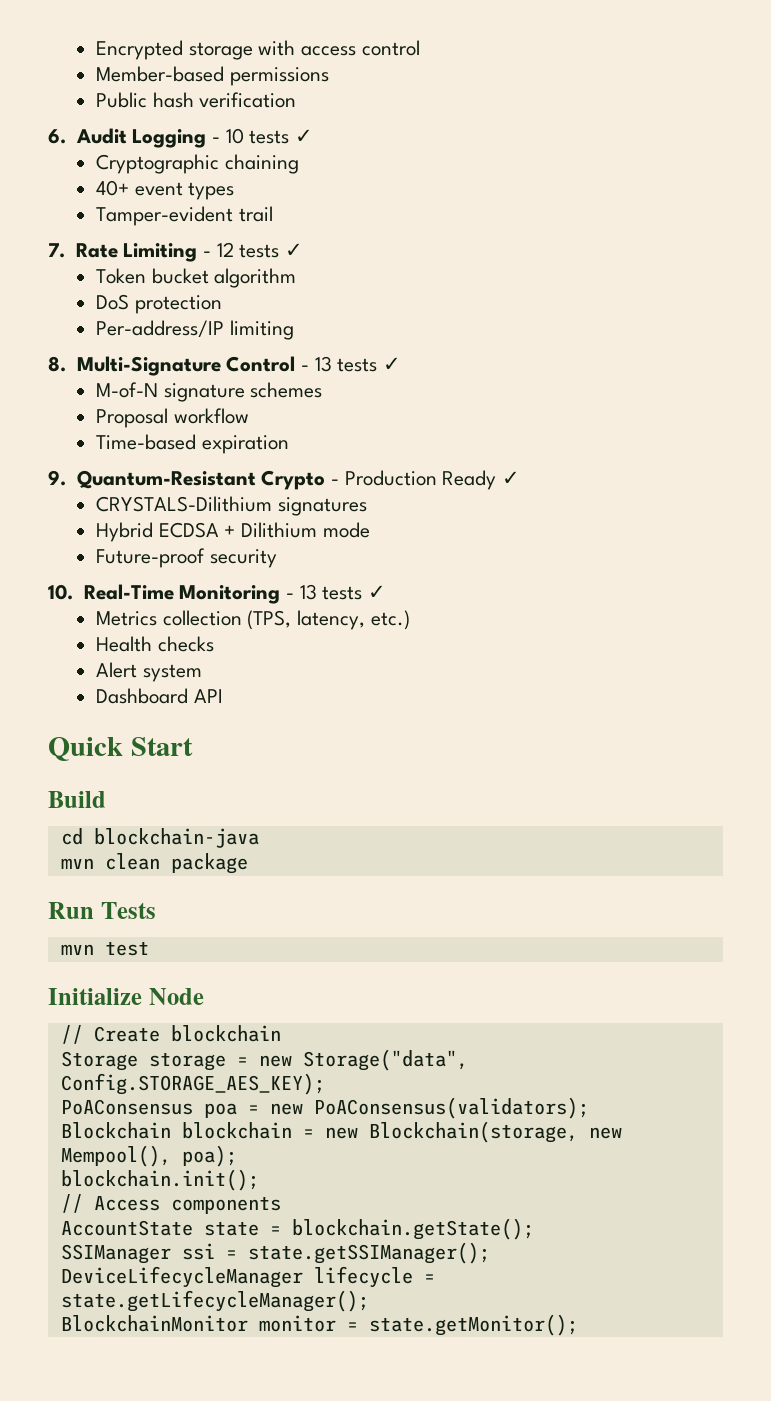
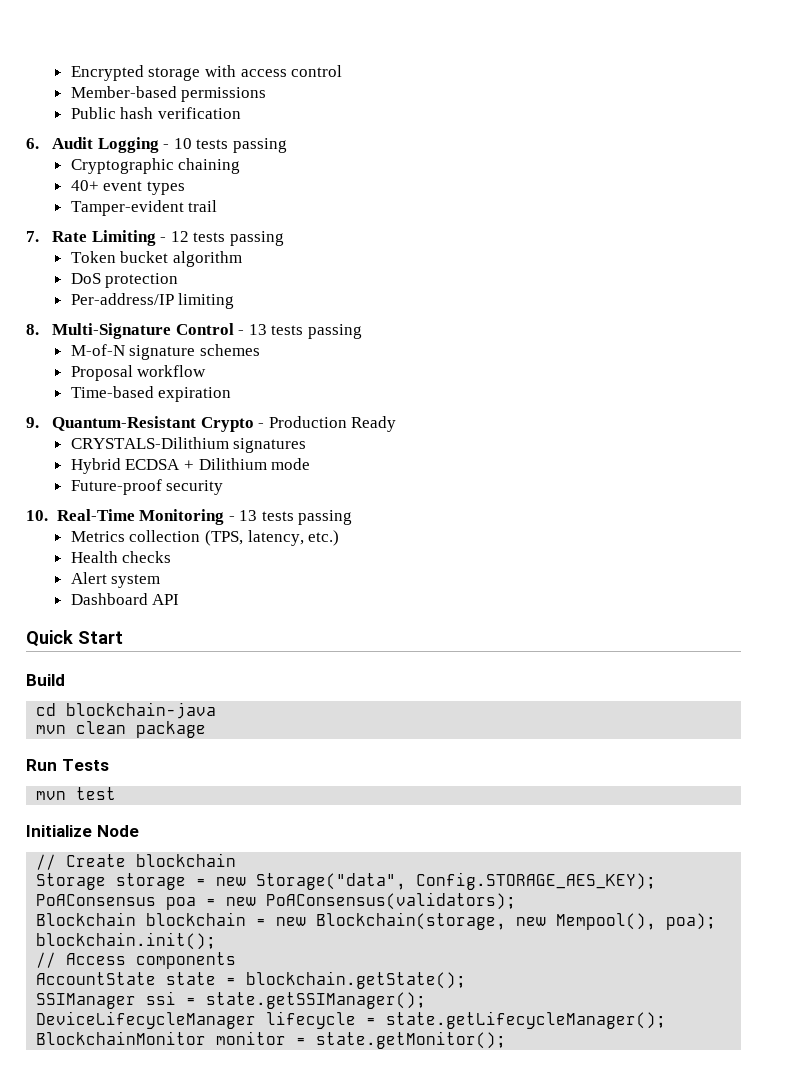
[294,129,313,143] ✓ -> [233,138,288,153] passing
[284,243,303,257] ✓ -> [230,231,285,246] passing
[382,357,401,371] ✓ -> [308,324,363,339] passing
[501,471,520,485] ✓ -> (397, 424) none
[367,585,386,599] ✓ -> [298,510,353,525] passing

